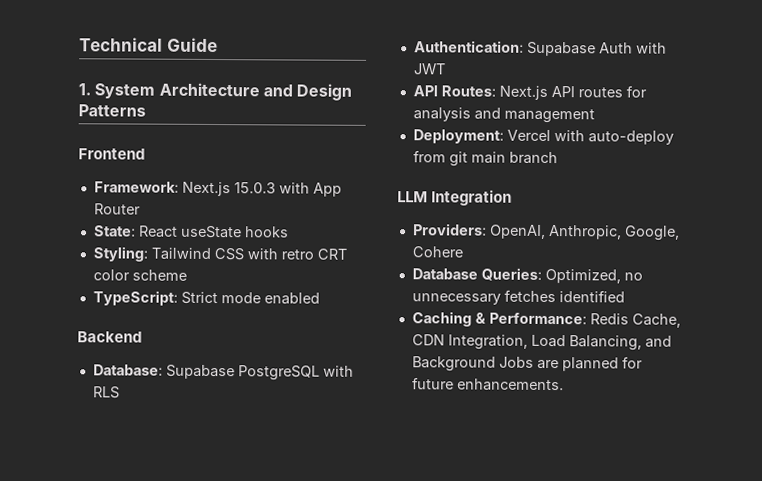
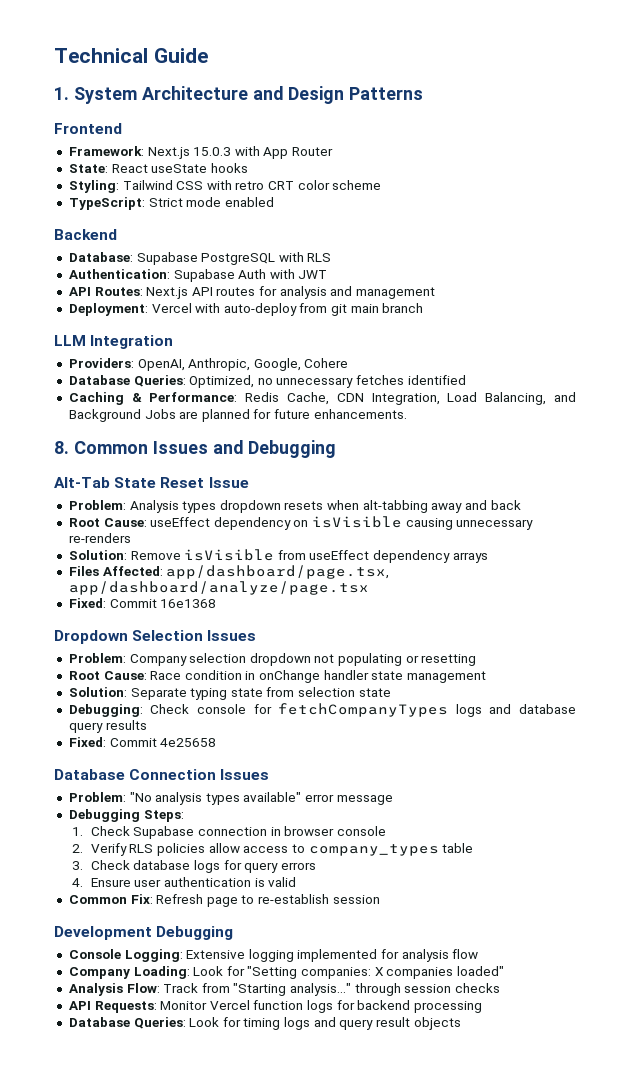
(564, 385) none -> [54,440,337,458] [54,477,249,488] [68,500,521,513] [68,516,534,530] [68,533,131,543] [68,549,488,563] [68,565,390,579] [68,581,369,595] [68,598,217,608] [54,630,257,644] [68,653,477,666] [68,670,487,683] [68,687,391,700] [68,703,576,717] [68,720,147,733] [68,737,217,747] [54,769,270,780] [68,792,393,805] [68,809,184,822] [72,826,386,839] [72,843,474,856] [72,860,316,873] [72,877,297,887] [68,894,380,907] [54,926,234,940] [68,949,479,962] [68,966,505,979] [68,983,501,996] [68,1000,483,1013] [68,1017,461,1030] // 8. Common Issues and Debugging // Alt-Tab State Reset Issue // Problem: Analysis types dropdown resets when alt-tabbing away and back // Root Cause: useEffect dependency on isVisible causing unnecessary re-renders // Solution: Remove isVisible from useEffect dependency arrays // Files Affected: app/dashboard/page.tsx, app/dashboard/analyze/page.tsx // Fixed: Commit 16e1368 // Dropdown Selection Issues // Problem: Company selection dropdown not populating or resetting // Root Cause: Race condition in onChange handler state management // Solution: Separate typing state from selection state // Debugging: Check console for fetchCompanyTypes logs and database query results // Fixed: Commit 4e25658 // Database Connection Issues // Problem: "No analysis types available" error message // Debugging Steps: // 1. Check Supabase connection in browser console // 2. Verify RLS policies allow access to company_types table // 3. Check database logs for query errors // 4. Ensure user authentication is valid // Common Fix: Refresh page to re-establish session // Development Debugging // Console Logging: Extensive logging implemented for analysis flow // Company Loading: Look for "Setting companies: X companies loaded" // Analysis Flow: Track from "Starting analysis..." through session checks // API Requests: Monitor Vercel function logs for backend processing // Database Queries: Look for timing logs and query result objects

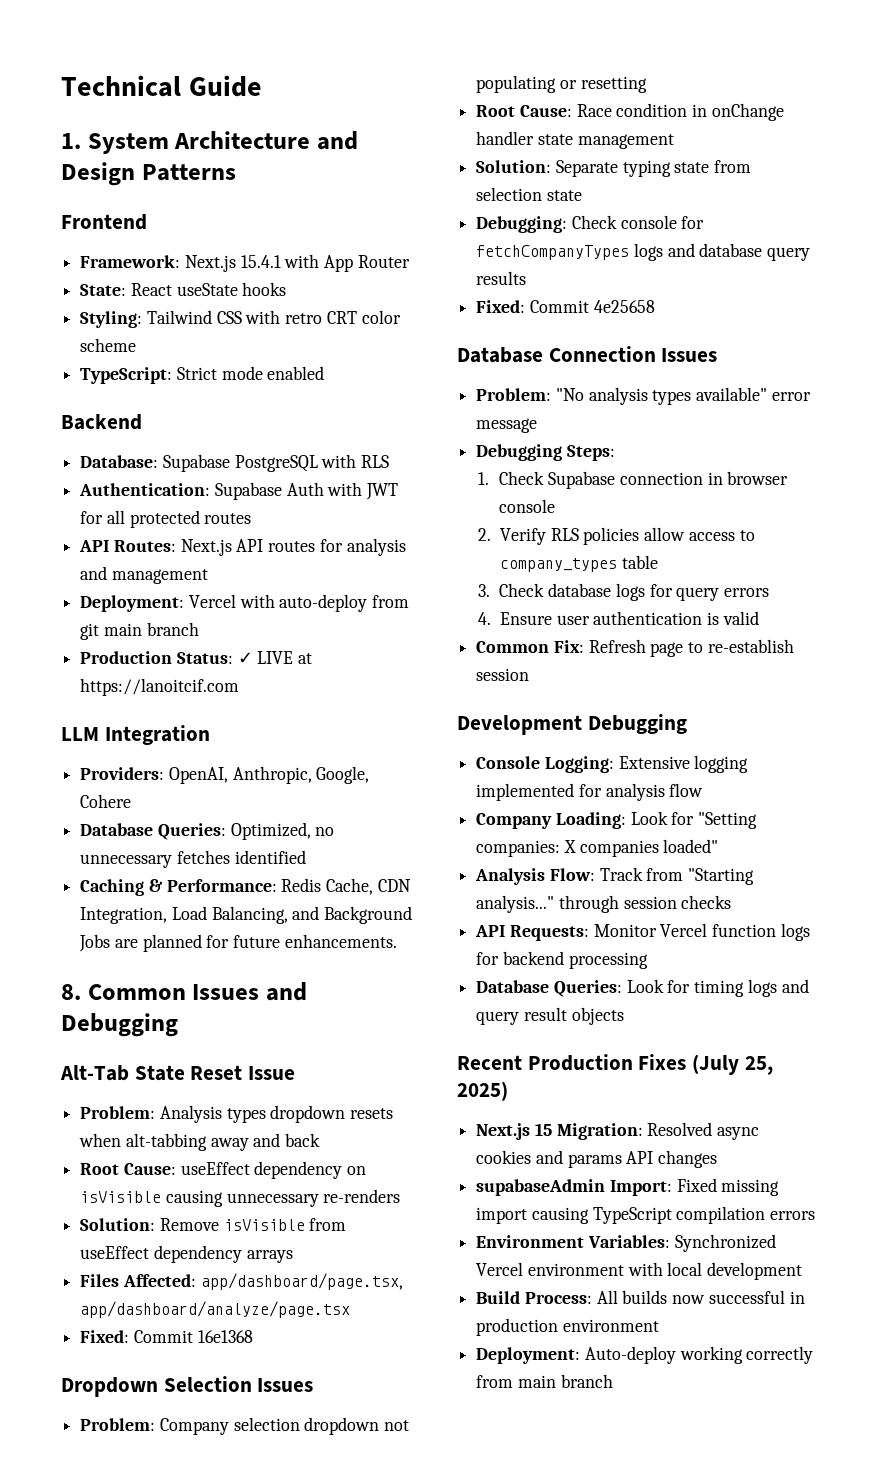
[193,147,232,156] 15.0.3 -> [240,255,281,268] 15.4.1
(328, 274) none -> [80,510,252,528] for all protected routes
(424, 308) none -> [80,651,313,664] [80,678,240,696] // Production Status: ✓ LIVE at https://lanoitcif.com
(461, 1023) none -> [457,1054,773,1075] [457,1081,508,1101] [476,1122,760,1140] [476,1150,718,1168] [476,1178,780,1196] [476,1206,816,1224] [476,1234,776,1252] [476,1262,803,1280] [476,1290,805,1304] [476,1318,659,1336] [476,1346,814,1364] [476,1374,613,1388] // Recent Production Fixes (July 25, 2025) // Next.js 15 Migration: Resolved async cookies and params API changes // supabaseAdmin Import: Fixed missing import causing TypeScript compilation errors // Environment Variables: Synchronized Vercel environment with local development // Build Process: All builds now successful in production environment // Deployment: Auto-deploy working correctly from main branch

